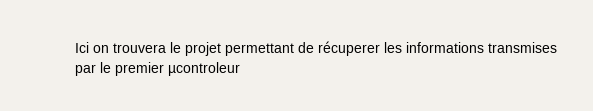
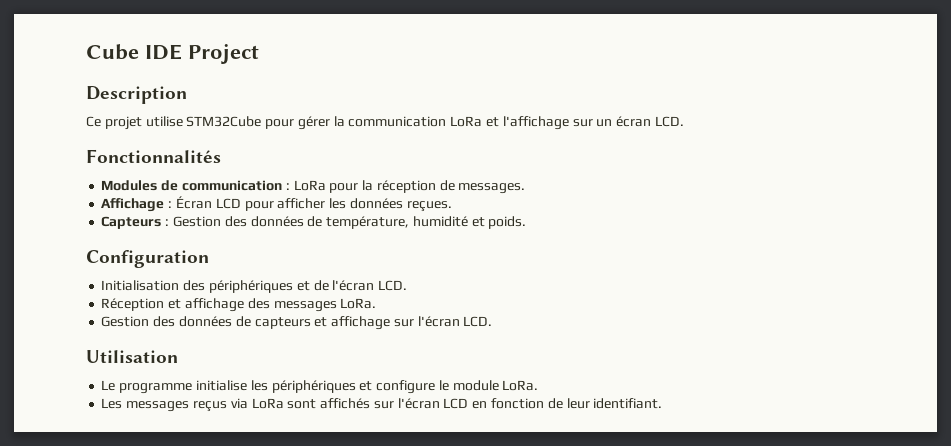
[75,41,557,56] [75,62,240,76] Ici on trouvera le projet permettant de récuperer les informations transmises par le premier µcontroleur -> [86,43,259,64] [86,86,187,104] [86,116,684,130] [86,149,221,163] [101,180,526,194] [101,196,452,212] [101,216,527,229] [86,250,209,268] [101,280,408,293] [101,298,377,312] [101,316,493,330] [86,350,178,363] [101,380,539,394] [101,398,663,412] Cube IDE Project // Description // Ce projet utilise STM32Cube pour gérer la communication LoRa et l'affichage sur un écran LCD. // Fonctionnalités // Modules de communication : LoRa pour la réception de messages. // Affichage : Écran LCD pour afficher les données reçues. // Capteurs : Gestion des données de température, humidité et poids. // Configuration // Initialisation des périphériques et de l'écran LCD. // Réception et affichage des messages LoRa. // Gestion des données de capteurs et affichage sur l'écran LCD. // Utilisation // Le programme initialise les périphériques et configure le module LoRa. // Les messages reçus via LoRa sont affichés sur l'écran LCD en fonction de leur identifiant.

